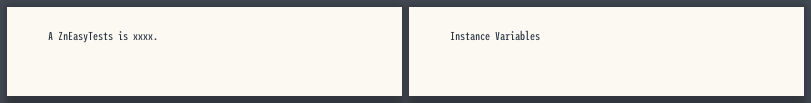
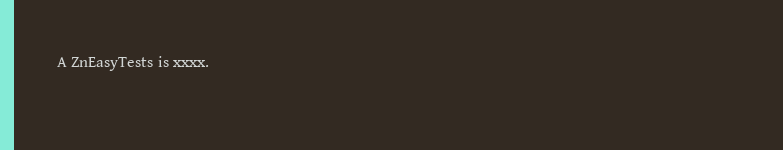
[450,30,540,41] // Instance Variables -> (209, 63) none

